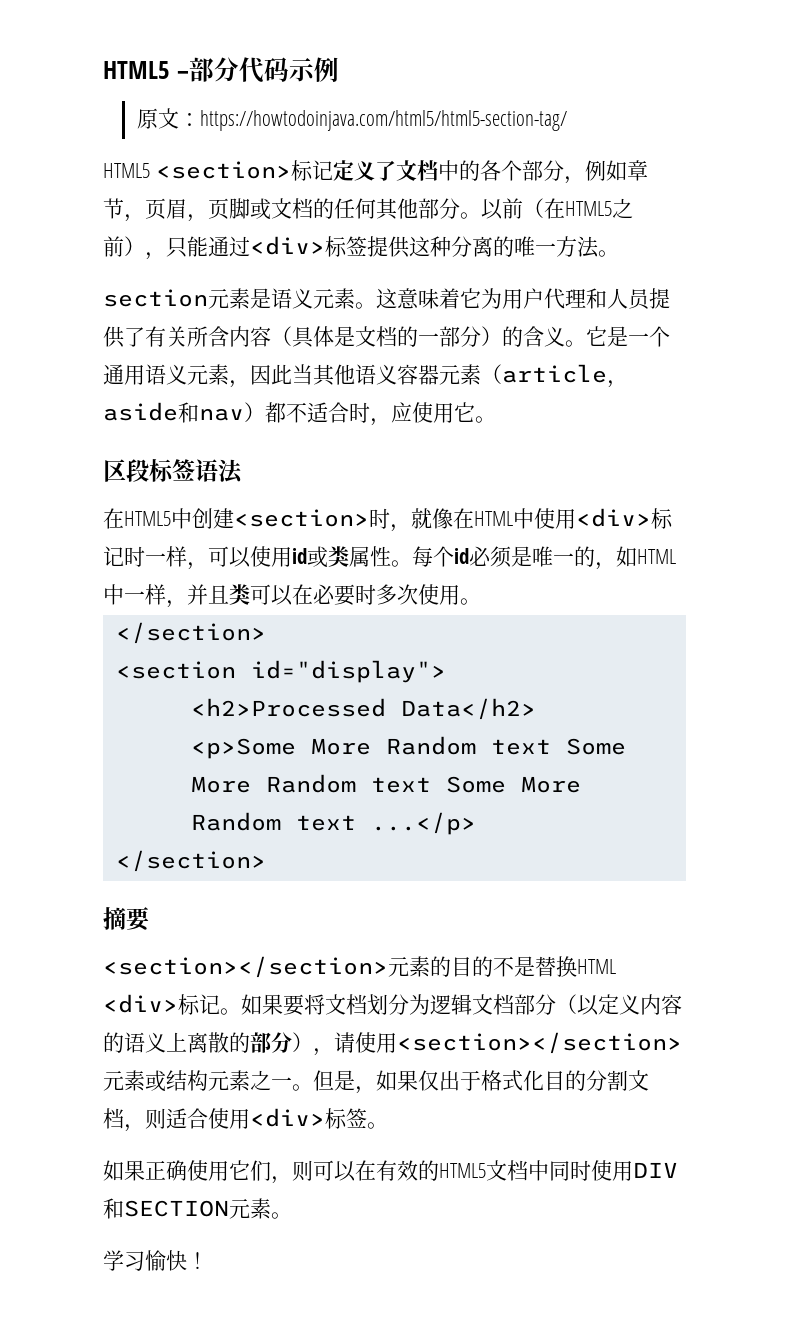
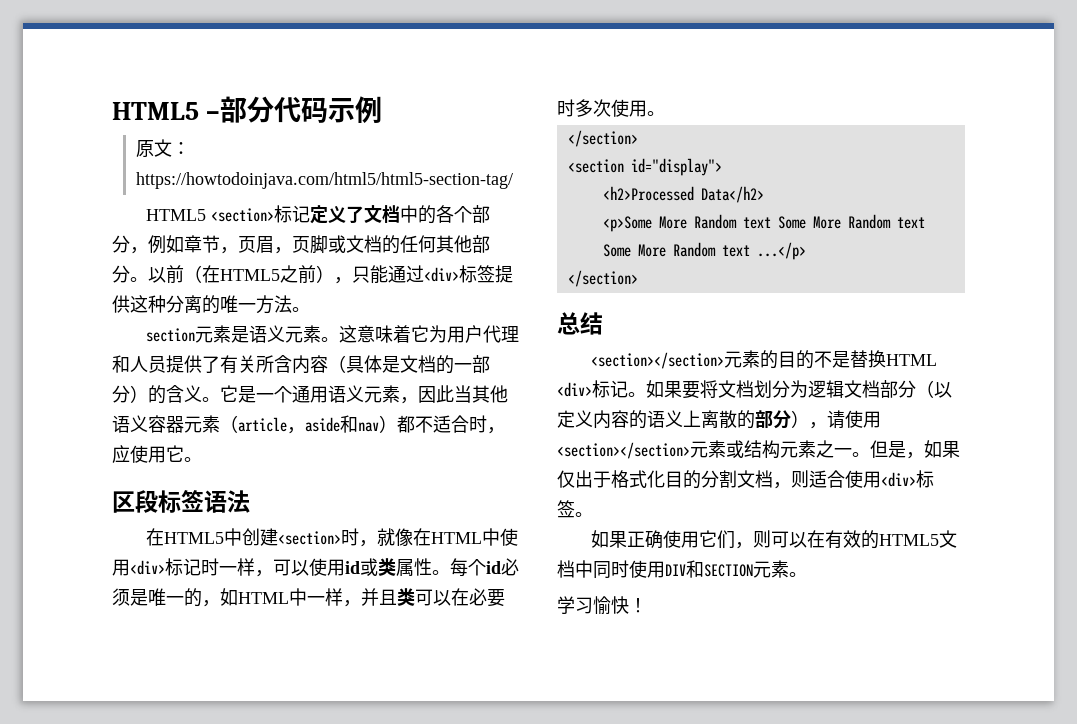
[103,907,150,931] 摘要 -> [557,312,603,335] 总结

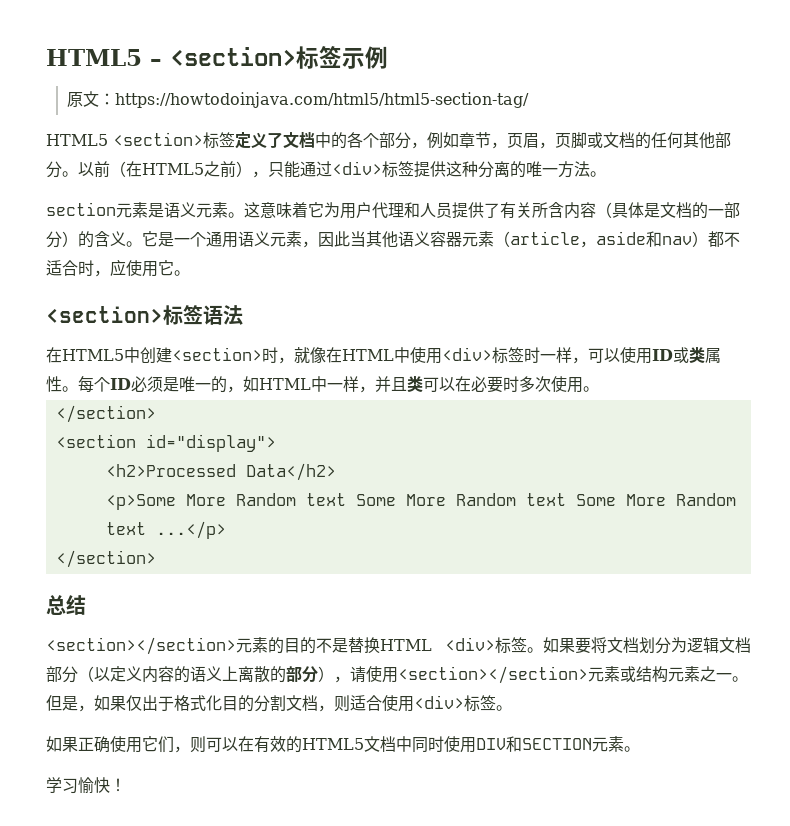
[220,96,329,123] 部分代码 -> [170,46,342,69] <section>标签
[291,205,310,223] 记 -> [219,132,235,148] 签
[112,490,158,513] 区段 -> [46,306,163,323] <section>
[183,558,201,576] 记 -> [508,347,524,363] 签
[345,561,360,574] id -> [652,349,673,361] ID
[486,561,501,574] id -> [110,378,131,390] ID
[610,380,628,398] 记 -> [511,637,527,653] 签

